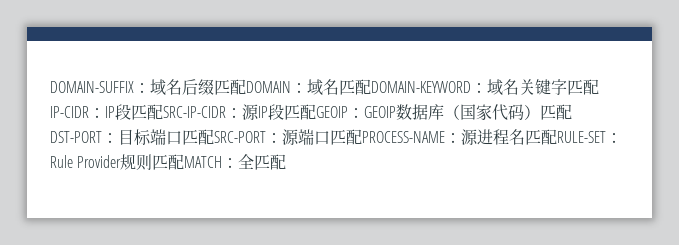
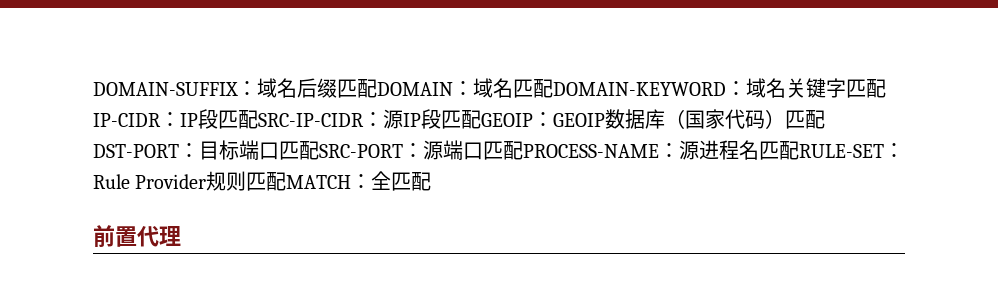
(287, 162) none -> [93,225,181,247] // 前置代理

